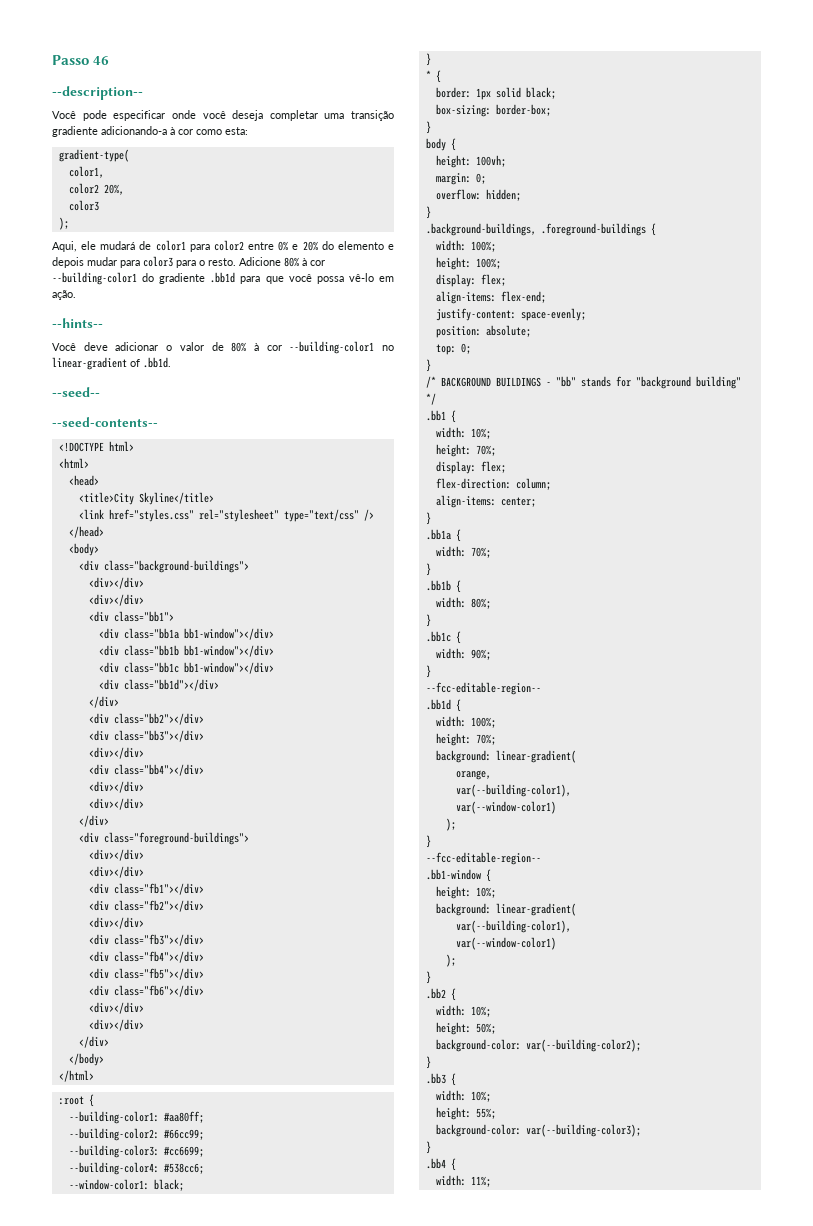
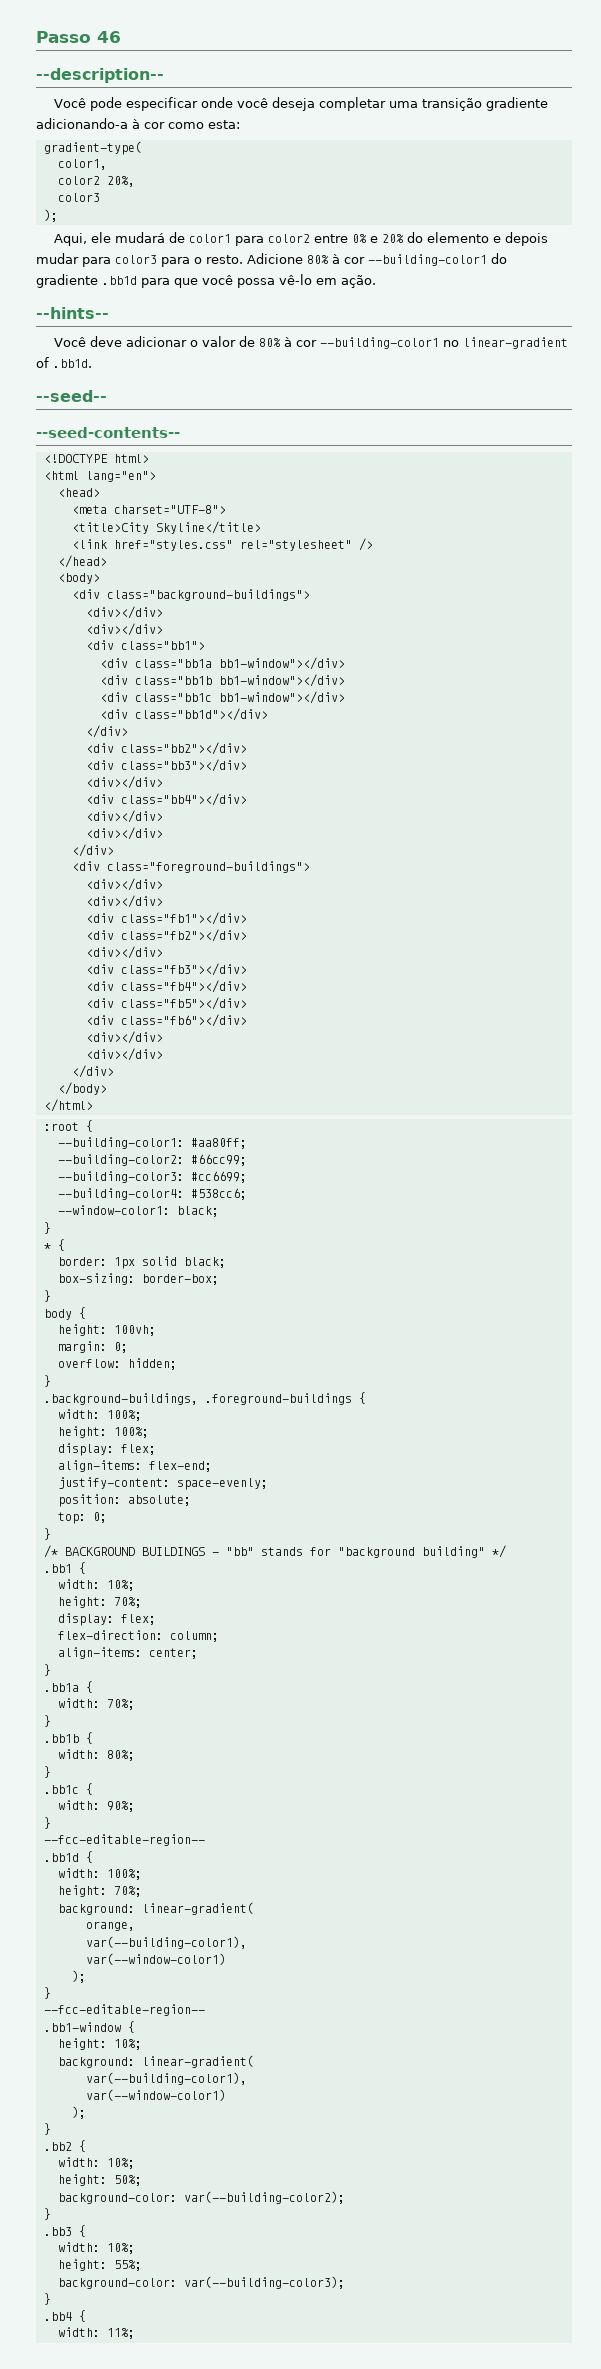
[58,458,89,468] <html> -> [43,471,156,482] <html lang="en">
(99, 480) none -> [71,505,226,514] // <meta charset="UTF-8">
[283,509,359,522] type="text/css" -> (352, 545) none

